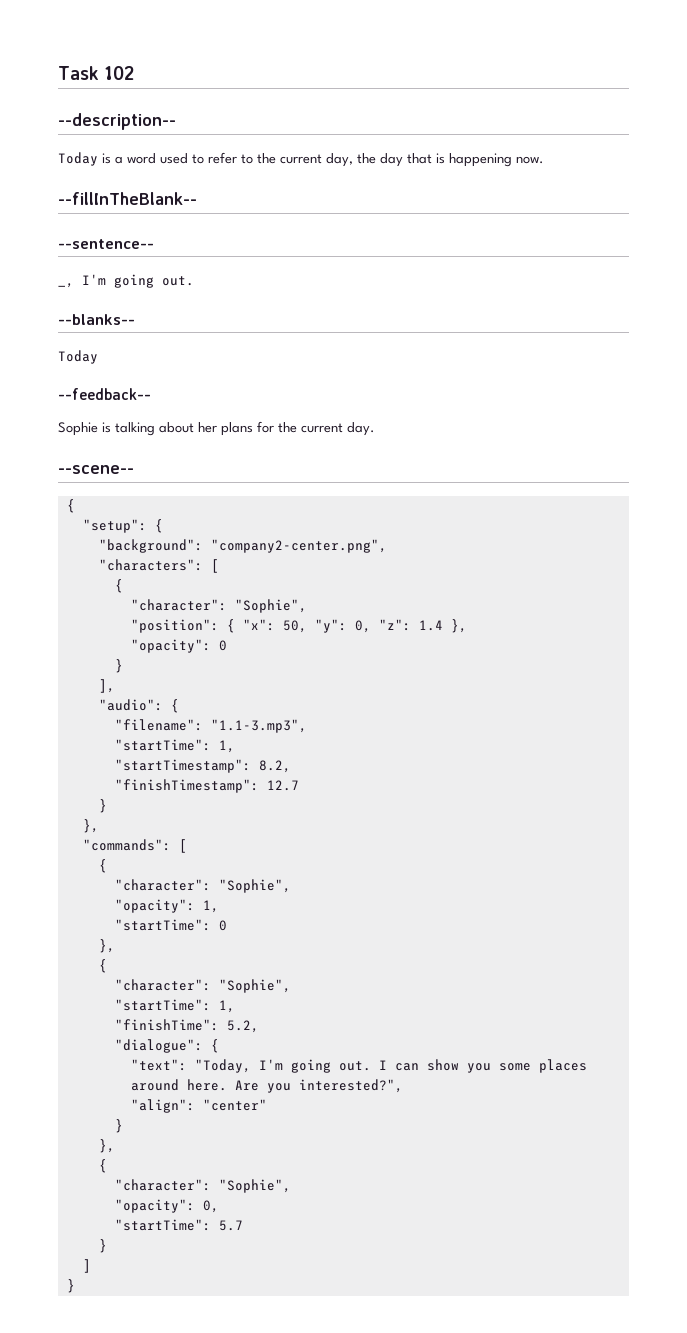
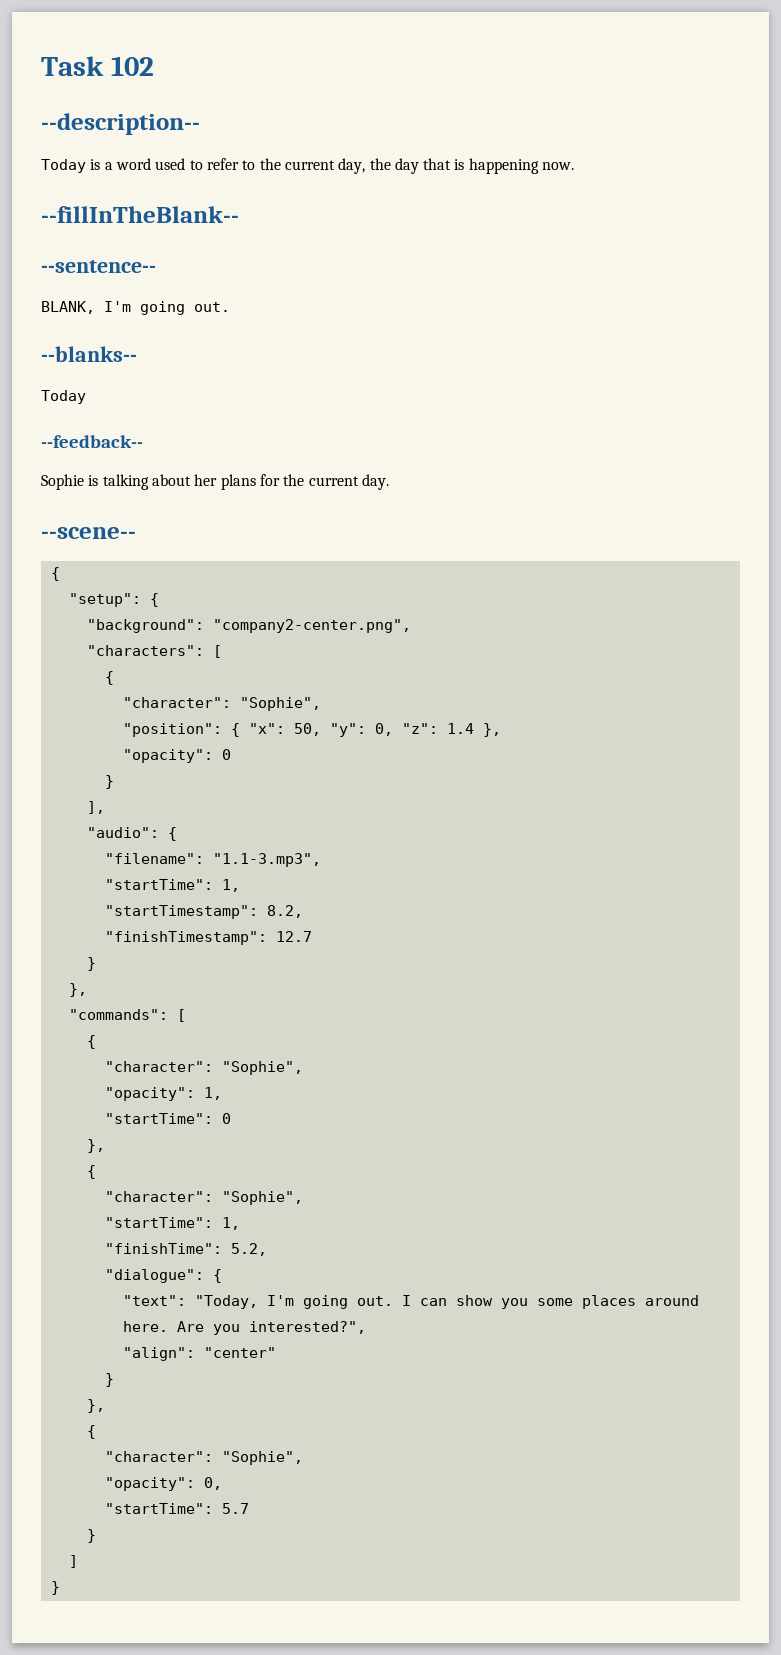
[58,283,74,288] _, -> [41,301,95,314] BLANK,

